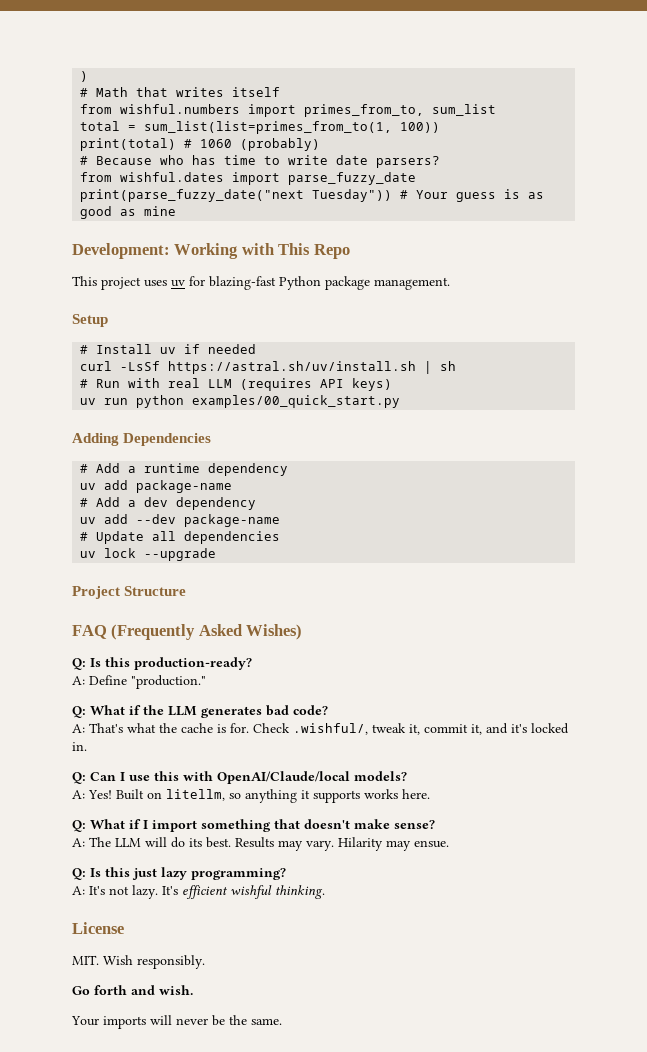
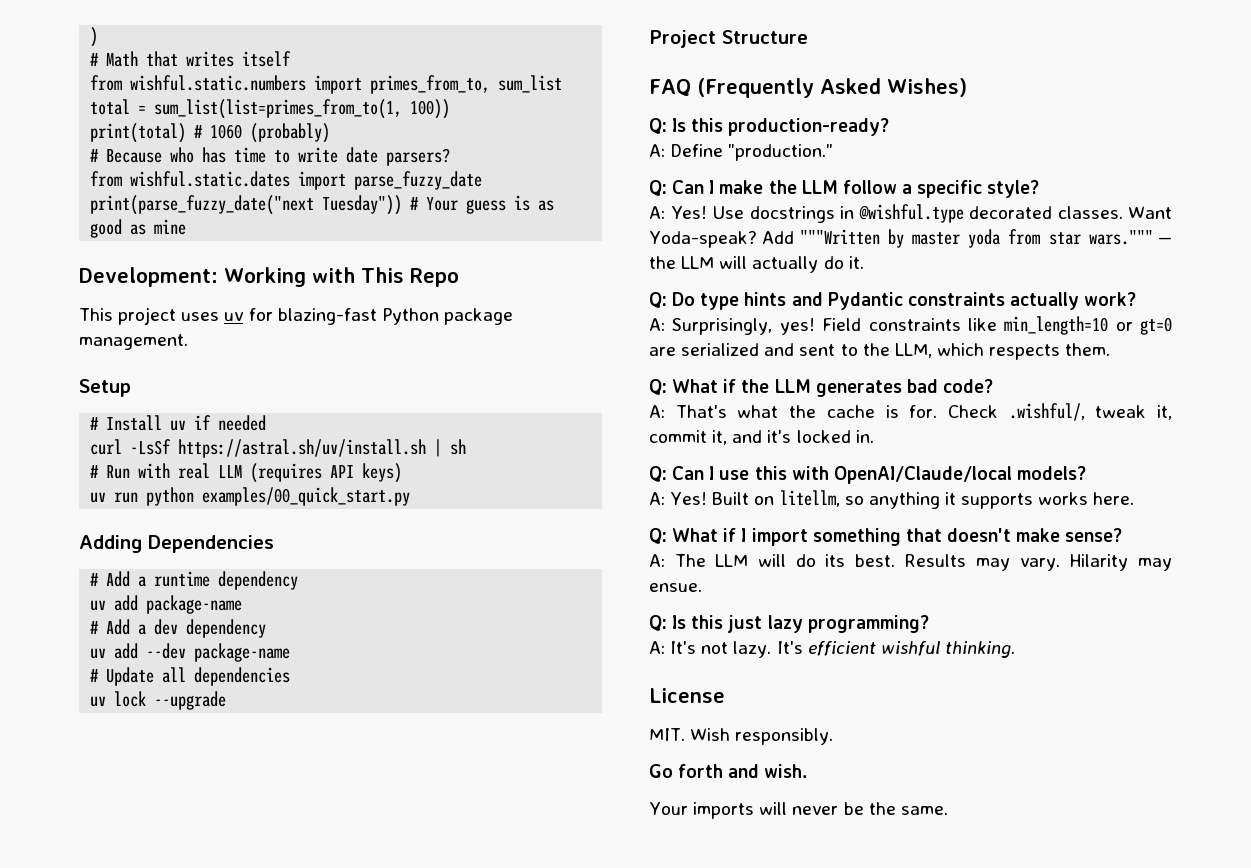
[120,104,241,114] wishful.numbers -> [130,75,307,91] wishful.static.numbers
[120,172,225,182] wishful.dates -> [130,171,291,187] wishful.static.dates
(206, 682) none -> [649,180,1040,198] [649,204,1173,223] [649,229,1172,248] [649,256,864,273] [649,292,1137,310] [649,316,1172,335] [649,343,1111,360] // Q: Can I make the LLM follow a specific style? // A: Yes! Use docstrings in @wishful.type decorated classes. Want Yoda-speak? Add """Written by master yoda from star wars.""" — the LLM will actually do it. // Q: Do type hints and Pydantic constraints actually work? // A: Surprisingly, yes! Field constraints like min_length=10 or gt=0 are serialized and sent to the LLM, which respects them.

